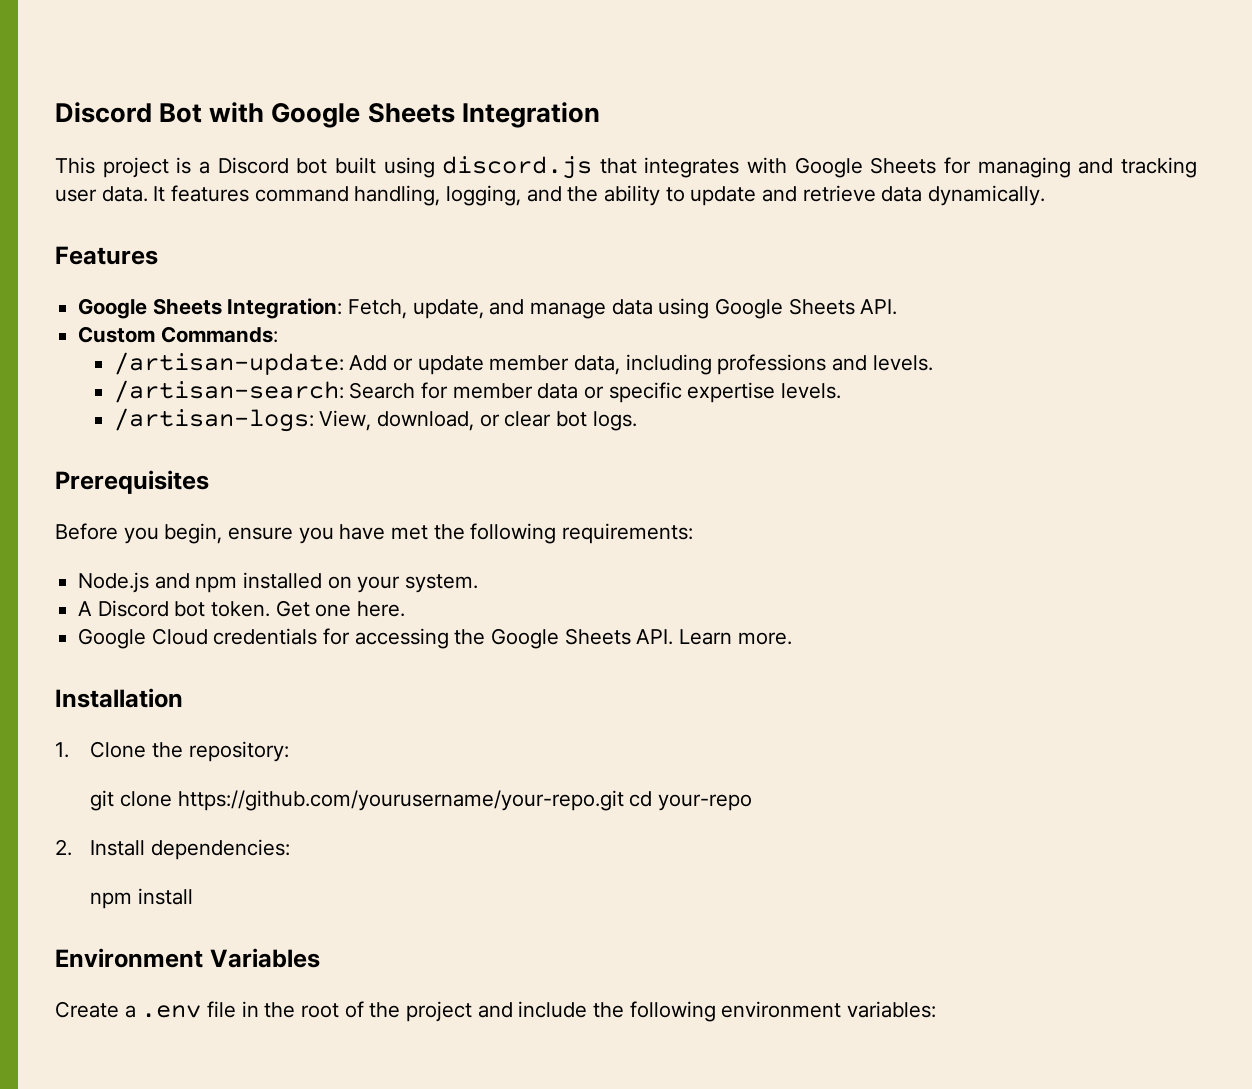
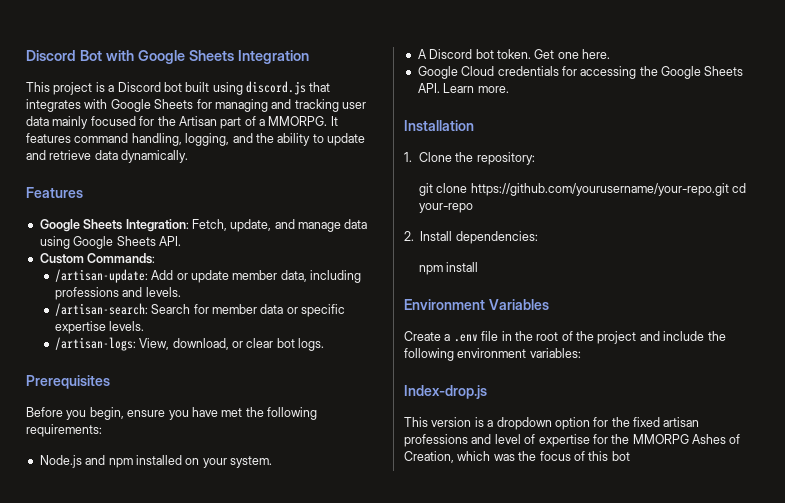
[101,186,148,202] data. -> [26,116,328,129] data mainly focused for the Artisan part of a MMORPG.
(937, 1009) none -> [404,385,487,399] [404,417,700,430] [404,434,741,447] [404,451,630,463] // Index-drop.js // This version is a dropdown option for the fixed artisan professions and level of expertise for the MMORPG Ashes of Creation, which was the focus of this bot

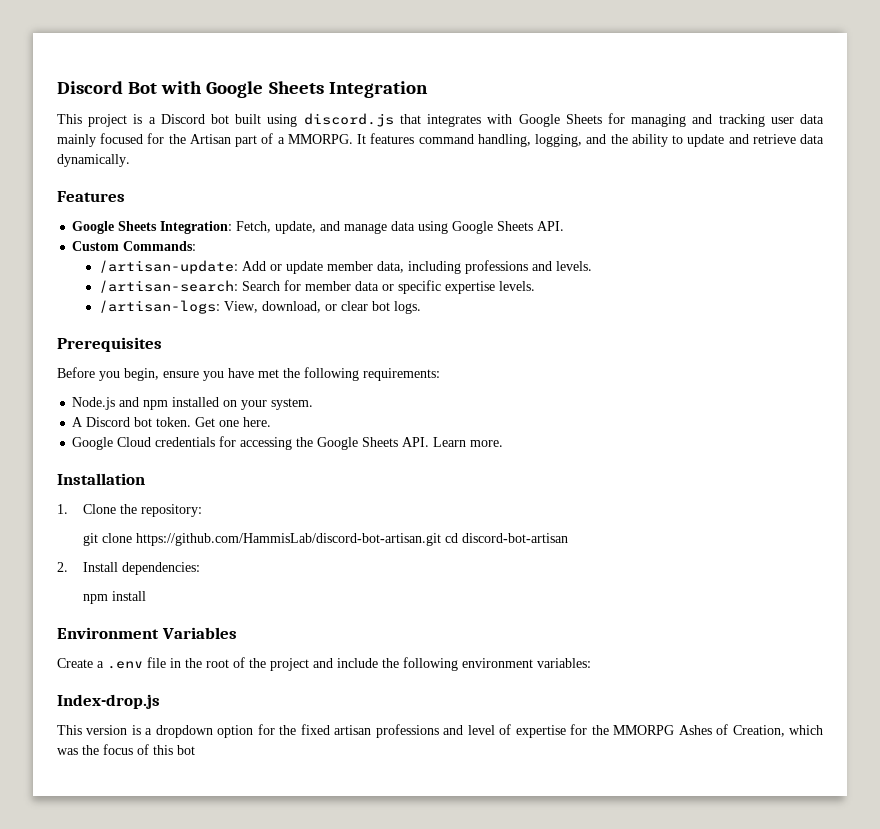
[470,183,747,196] [419,203,474,213] https://github.com/yourusername/your-repo.git cd your-repo -> [136,533,569,546] https://github.com/HammisLab/discord-bot-artisan.git cd discord-bot-artisan

